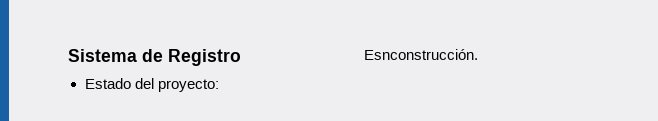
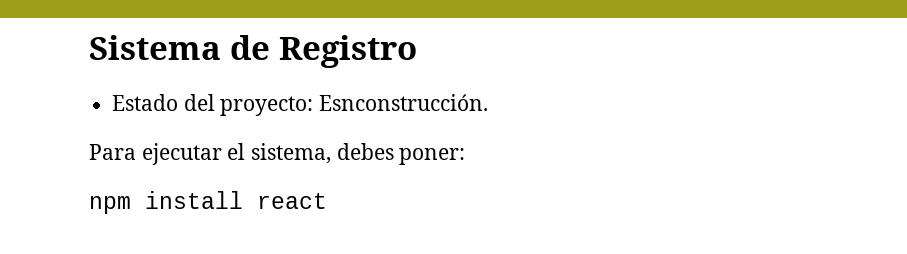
(478, 54) none -> [89,143,466,165] [89,191,327,214] // Para ejecutar el sistema, debes poner: // npm install react

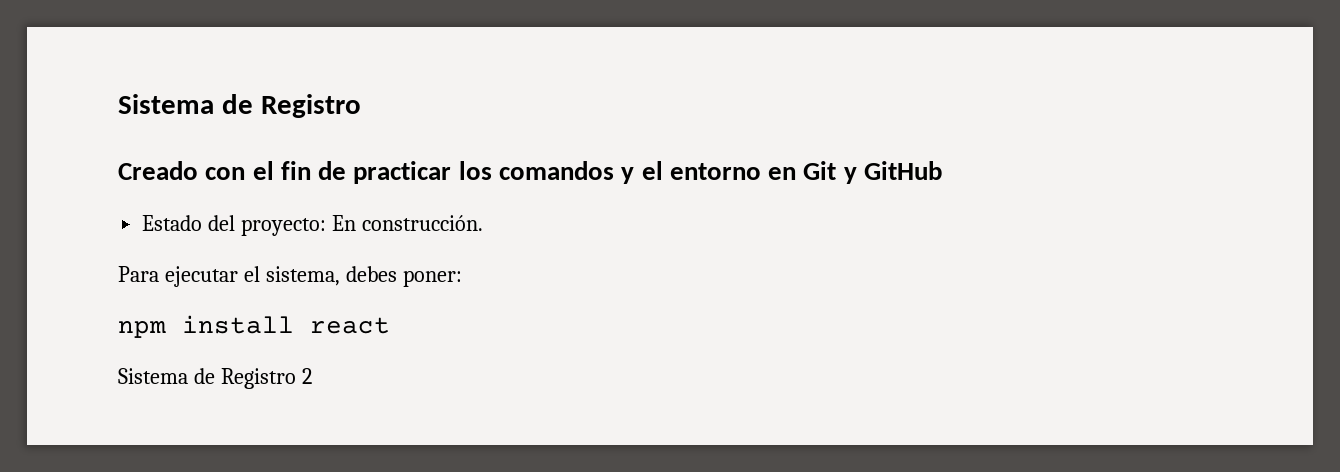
[89,35,417,68] Sistema de Registro -> [118,94,361,118] [118,161,943,184] Sistema de Registro // Creado con el fin de practicar los comandos y el entorno en Git y GitHub
[319,94,489,111] Esnconstrucción. -> [332,215,483,231] En construcción.
(327, 201) none -> [118,368,312,389] // Sistema de Registro 2

